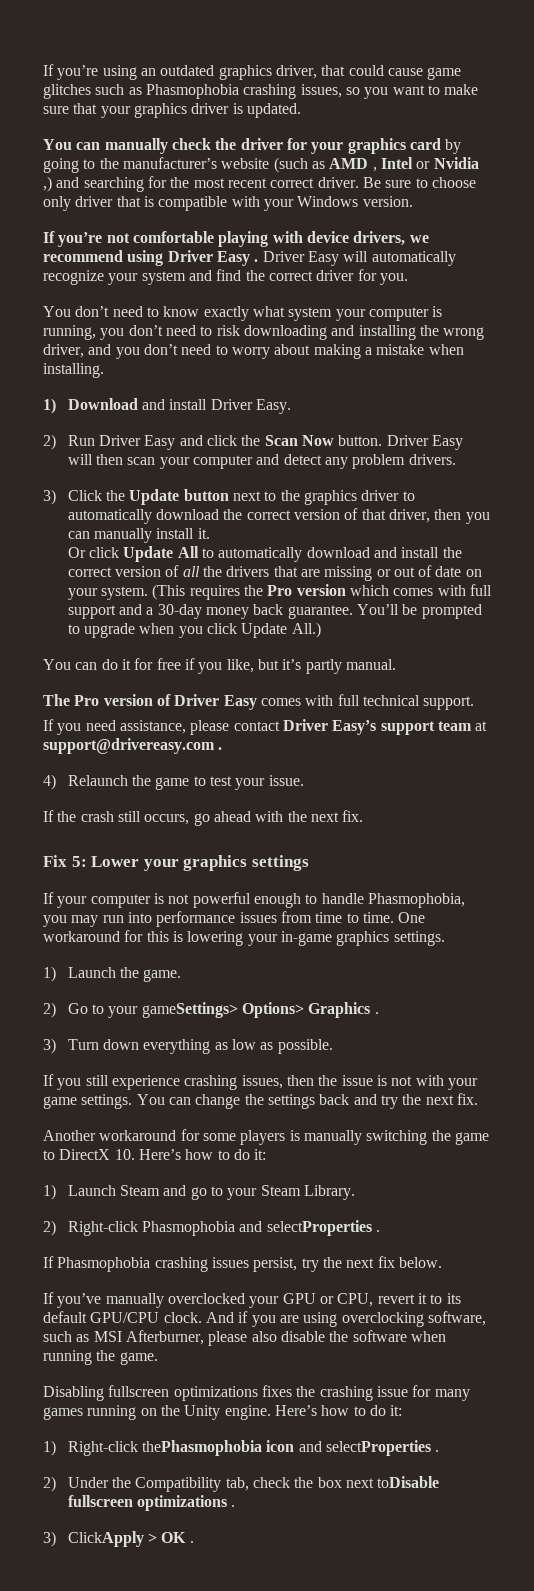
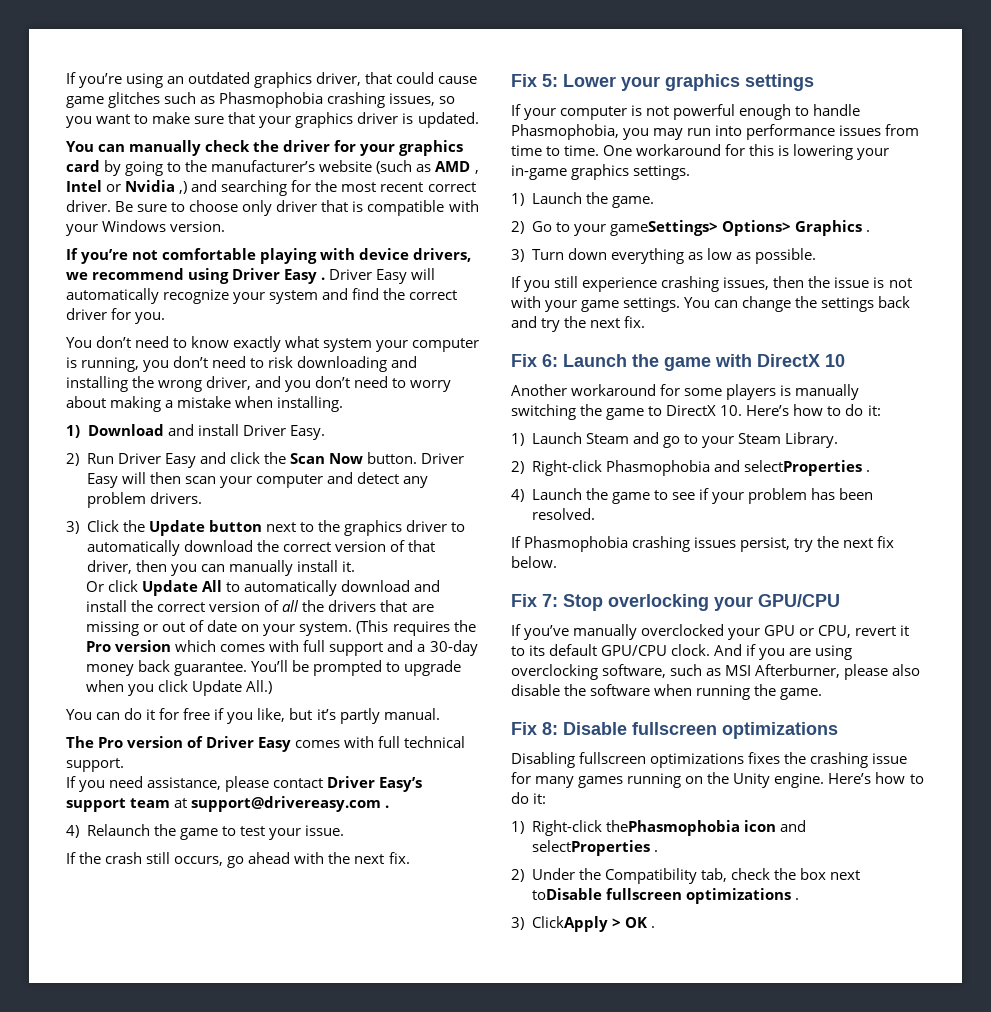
(478, 1099) none -> [511,354,845,371] // Fix 6: Launch the game with DirectX 10
(380, 1231) none -> [511,488,873,504] [531,508,595,520] // 4) Launch the game to see if your problem has been resolved.
(442, 1262) none -> [511,594,840,611] // Fix 7: Stop overlocking your GPU/CPU
(158, 1358) none -> [511,722,838,739] // Fix 8: Disable fullscreen optimizations

